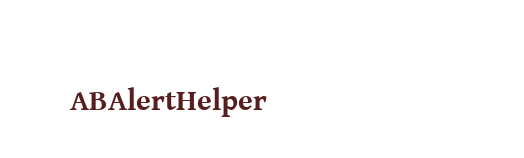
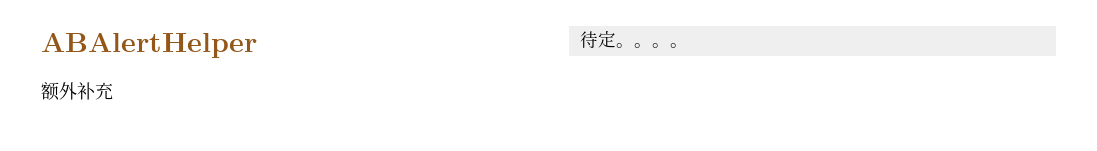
(267, 102) none -> [41,82,113,101] [579,30,688,48] // 额外补充 // 待定。。。。

